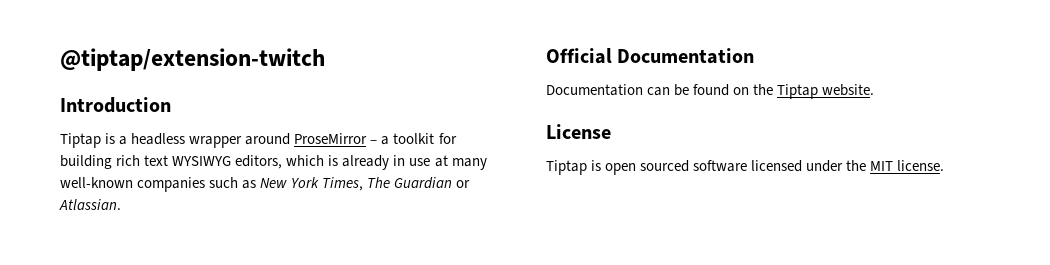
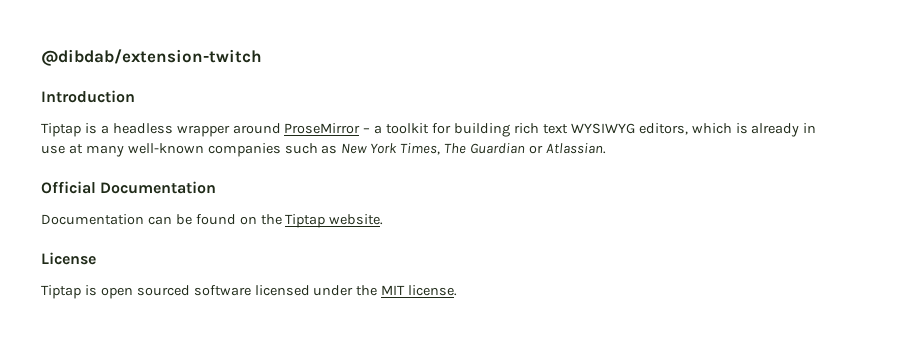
[60,48,325,71] @tiptap/extension-twitch -> [41,49,262,66] @dibdab/extension-twitch

